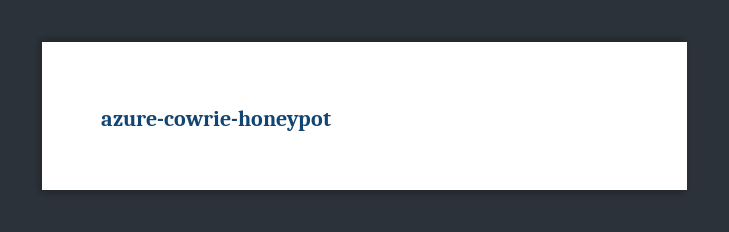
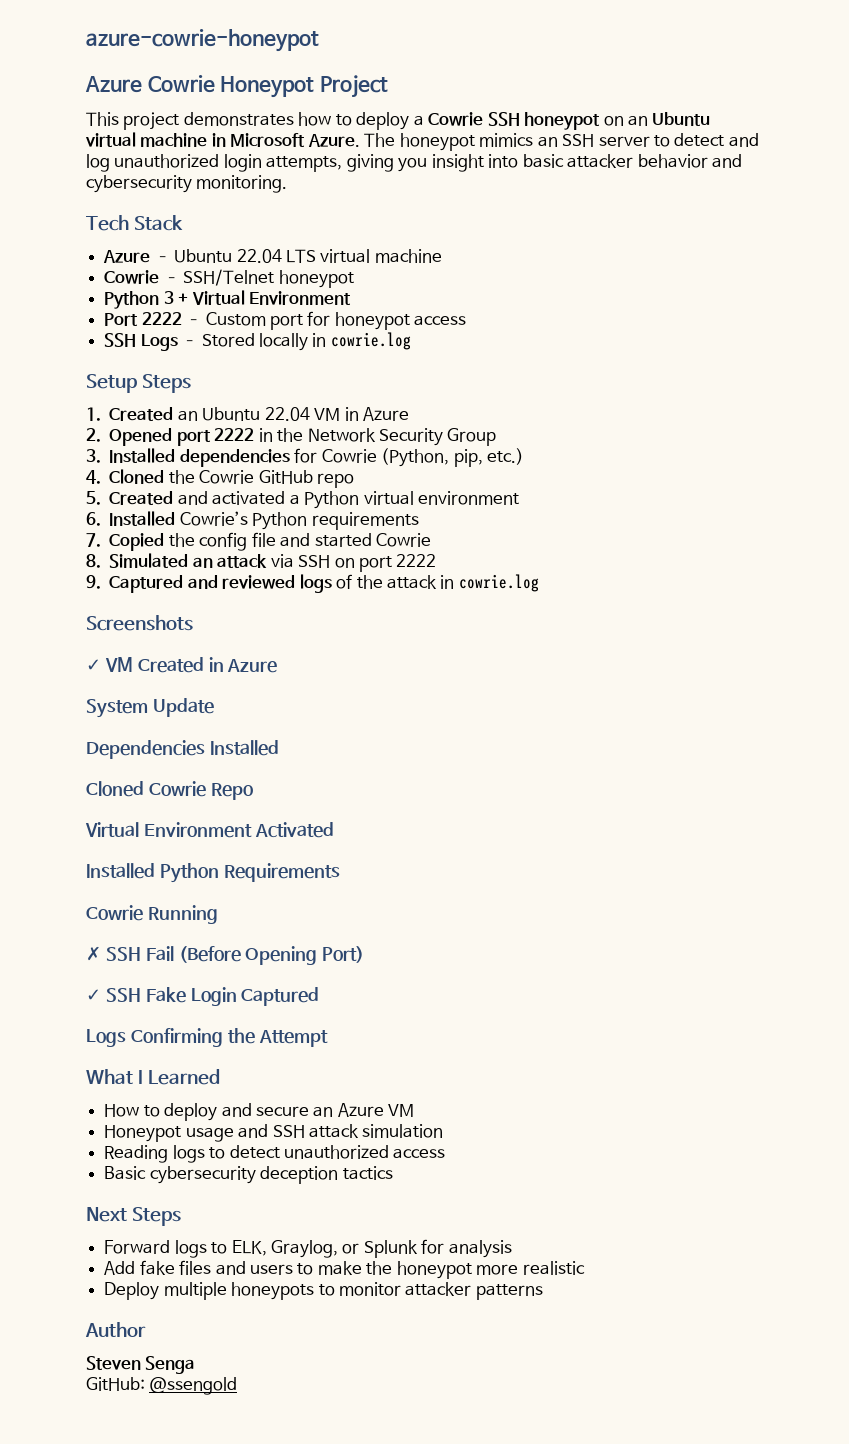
(331, 120) none -> [85,75,388,98] [86,112,711,130] [85,132,759,151] [86,154,743,172] [86,175,288,193] [86,215,184,231] [103,249,442,263] [104,269,354,288] [104,290,351,309] [104,311,467,330] [104,332,411,351] [86,374,192,393] [86,407,409,421] [86,428,497,446] [86,448,524,467] [86,469,355,488] [86,491,519,509] [86,511,419,530] [86,532,431,551] [86,553,437,572] [86,574,539,593] [86,615,193,631] [86,657,278,673] [86,698,214,718] [86,740,279,759] [86,781,253,800] [85,822,334,838] [86,863,340,883] [86,905,218,924] [86,946,365,965] [86,987,320,1006] [86,1028,328,1047] [86,1069,221,1085] [104,1103,415,1121] [104,1124,444,1142] [104,1145,446,1163] [104,1166,393,1184] [86,1207,182,1226] [104,1239,512,1258] [104,1260,585,1279] [104,1282,543,1300] [85,1322,146,1337] [86,1356,196,1374] [86,1377,238,1395] // Azure Cowrie Honeypot Project // This project demonstrates how to deploy a Cowrie SSH honeypot on an Ubuntu virtual machine in Microsoft Azure. The honeypot mimics an SSH server to detect and log unauthorized login attempts, giving you insight into basic attacker behavior and cybersecurity monitoring. // Tech Stack // Azure – Ubuntu 22.04 LTS virtual machine // Cowrie – SSH/Telnet honeypot // Python 3 + Virtual Environment // Port 2222 – Custom port for honeypot access // SSH Logs – Stored locally in cowrie.log // Setup Steps // 1. Created an Ubuntu 22.04 VM in Azure // 2. Opened port 2222 in the Network Security Group // 3. Installed dependencies for Cowrie (Python, pip, etc.) // 4. Cloned the Cowrie GitHub repo // 5. Created and activated a Python virtual environment // 6. Installed Cowrie’s Python requirements // 7. Copied the config file and started Cowrie // 8. Simulated an attack via SSH on port 2222 // 9. Captured and reviewed logs of the attack in cowrie.log // Screenshots // ✓ VM Created in Azure // System Update // Dependencies Installed // Cloned Cowrie Repo // Virtual Environment Activated // Installed Python Requirements // Cowrie Running // ✗ SSH Fail (Before Opening Port) // ✓ SSH Fake Login Captured // Logs Confirming the Attempt // What I Learned // How to deploy and secure an Azure VM // Honeypot usage and SSH attack simulation // Reading logs to detect unauthorized access // Basic cybersecurity deception tactics // Next Steps // Forward logs to ELK, Graylog, or Splunk for analysis // Add fake files and users to make the honeypot more realistic // Deploy multiple honeypots to monitor attacker patterns // Author // Steven Senga // GitHub: @ssengold

